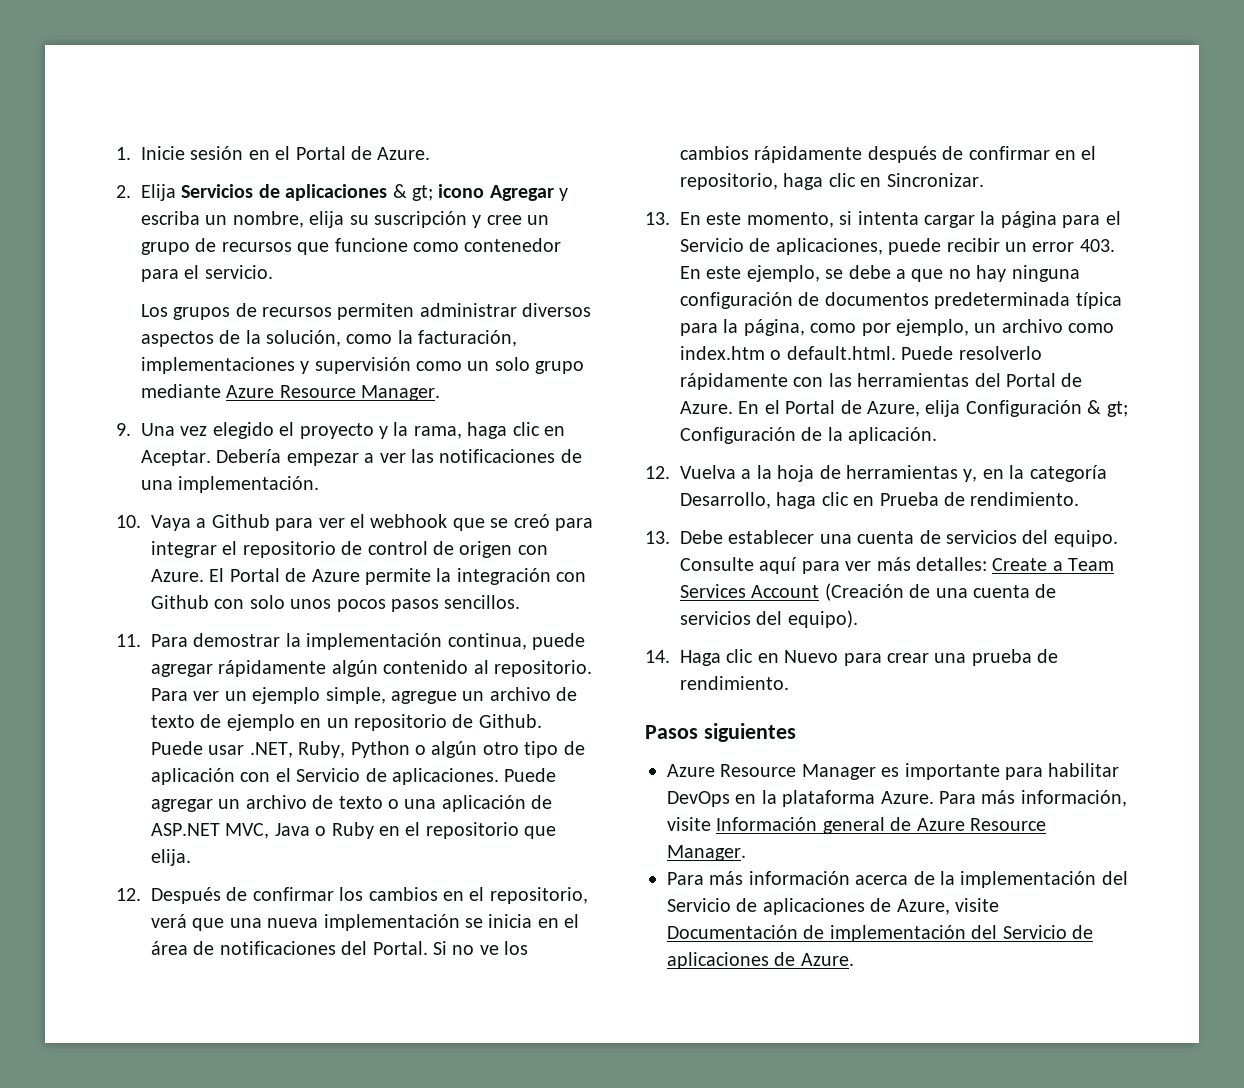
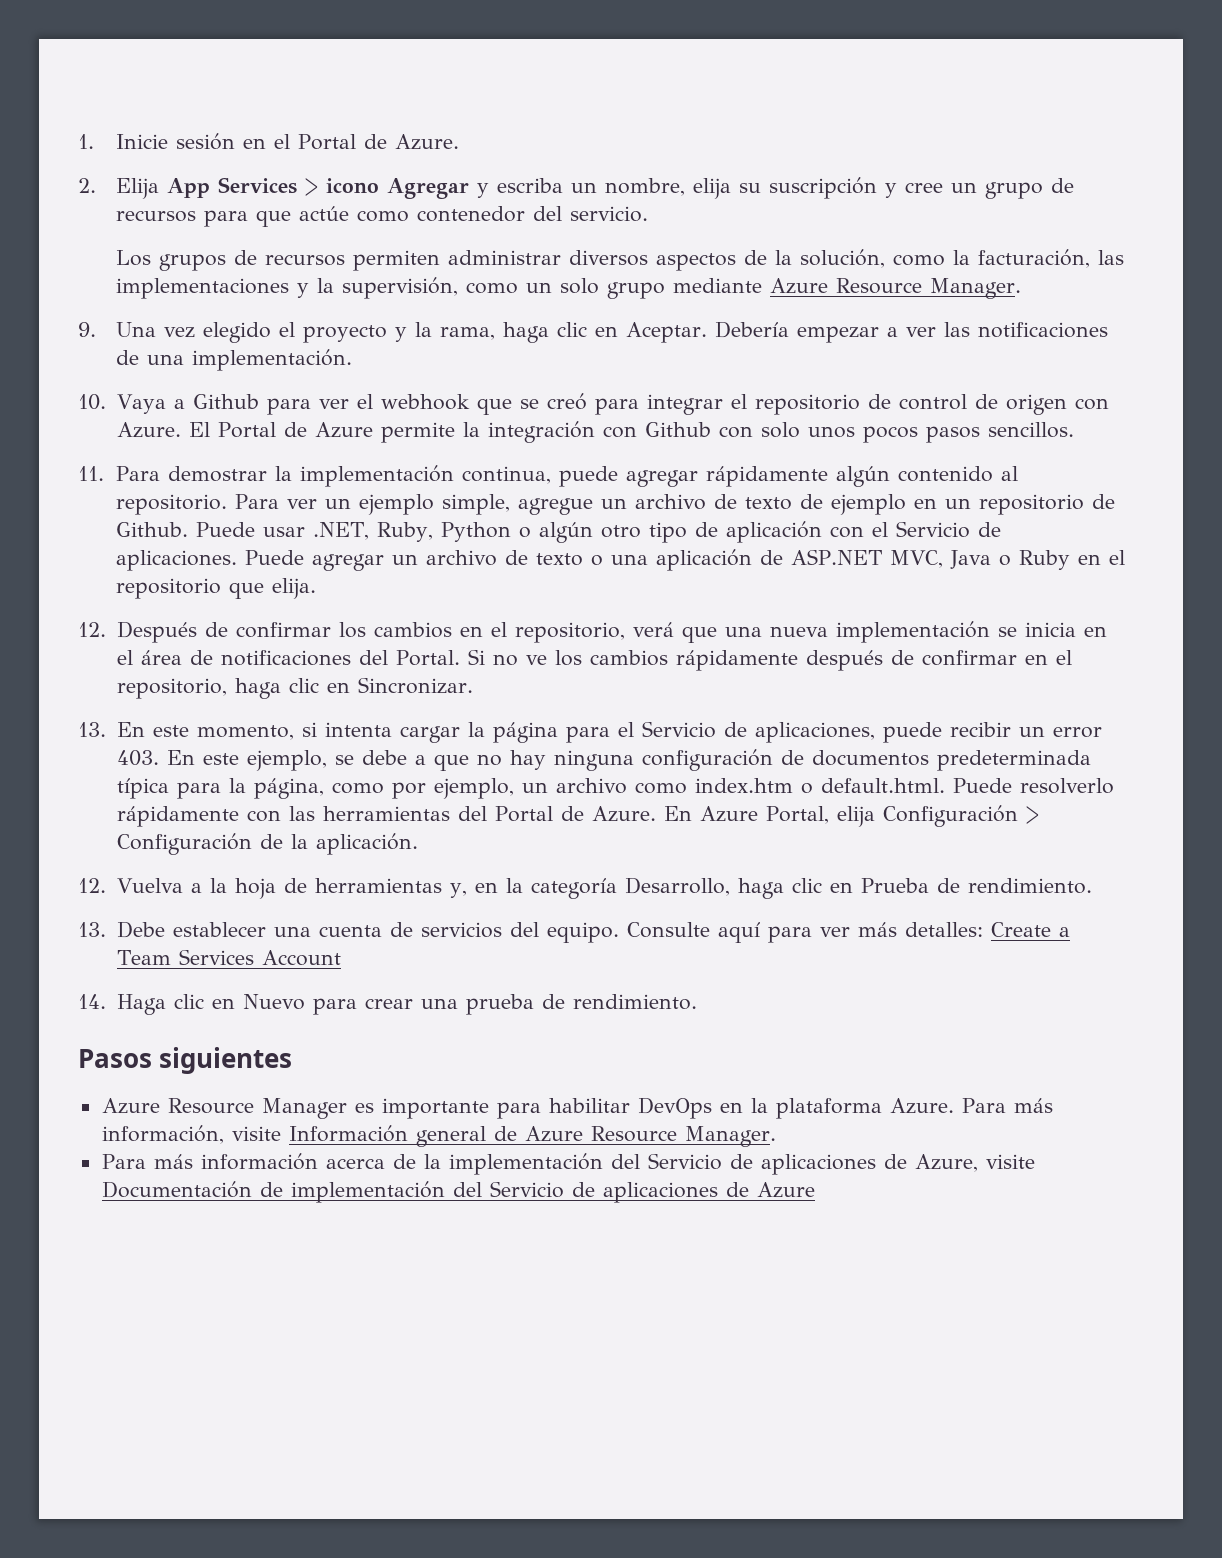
[181,184,433,201] Servicios de aplicaciones & gt; -> [166,177,318,198] App Services >
[297,238,562,255] [141,265,200,282] que funcione como contenedor para el -> [203,206,562,227] para que actúe como contenedor del
(518, 338) none -> [1097,250,1124,265] las
[314,357,411,374] supervisión -> [316,277,458,299] la supervisión,
[764,400,1128,417] el Portal de Azure, elija Configuración & gt; -> [699,805,1039,827] Azure Portal, elija Configuración >
[824,583,1057,601] [680,610,858,628] (Creación de una cuenta de servicios del equipo). -> (341, 958) none
[800,953,854,966] Azure. -> [756,1182,815,1198] Azure

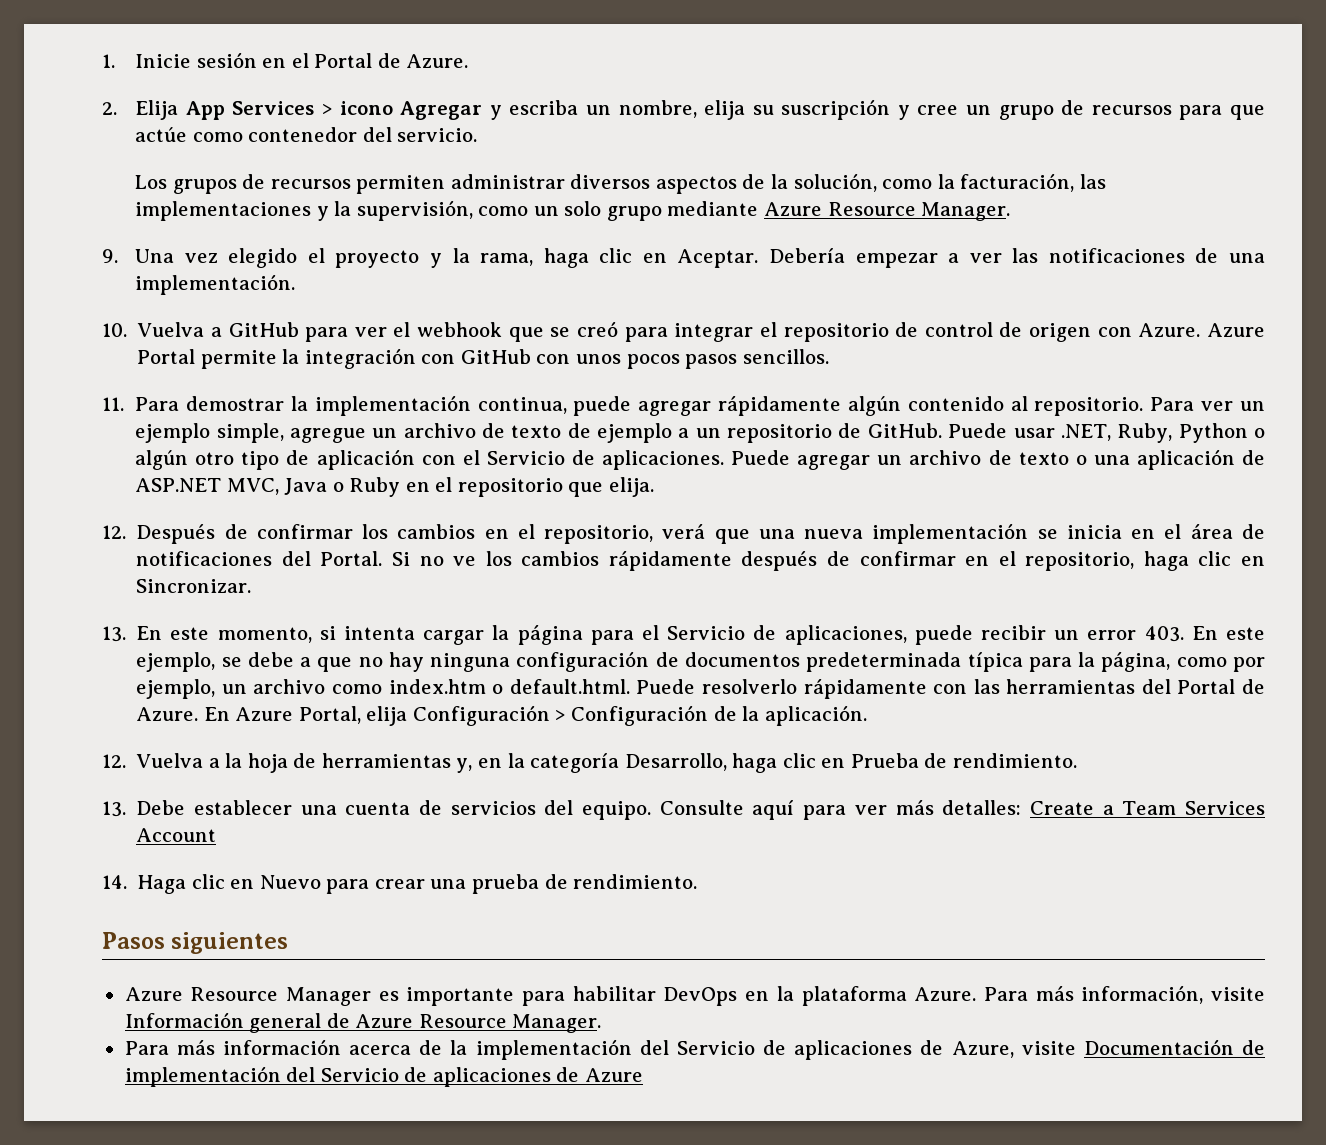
[116,394,259,414] Vaya a Github -> [137,322,299,337] Vuelva a GitHub
[188,422,373,438] El Portal de Azure -> [1207,323,1266,337] [137,349,196,364] Azure Portal
[644,422,800,438] Github con solo -> [460,349,571,364] GitHub con
[913,498,937,509] en -> [678,428,690,438] a
[115,522,188,537] Github. -> [867,423,942,438] GitHub.

